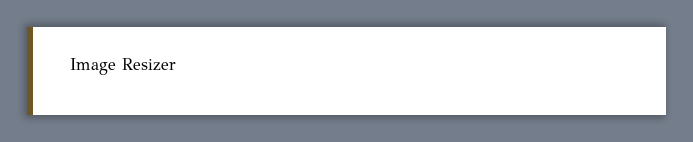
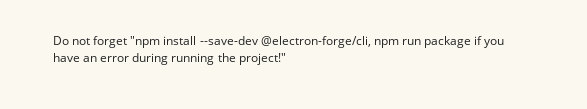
[70,58,176,75] Image Resizer -> [53,36,505,48] [53,53,286,65] Do not forget "npm install --save-dev @electron-forge/cli, npm run package if you have an error during running the project!"

